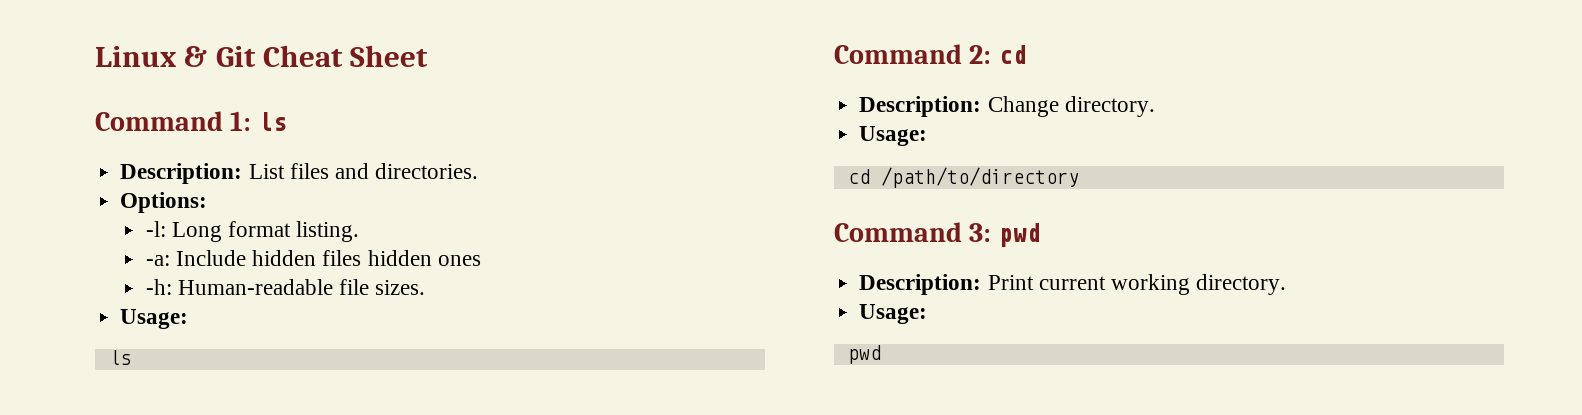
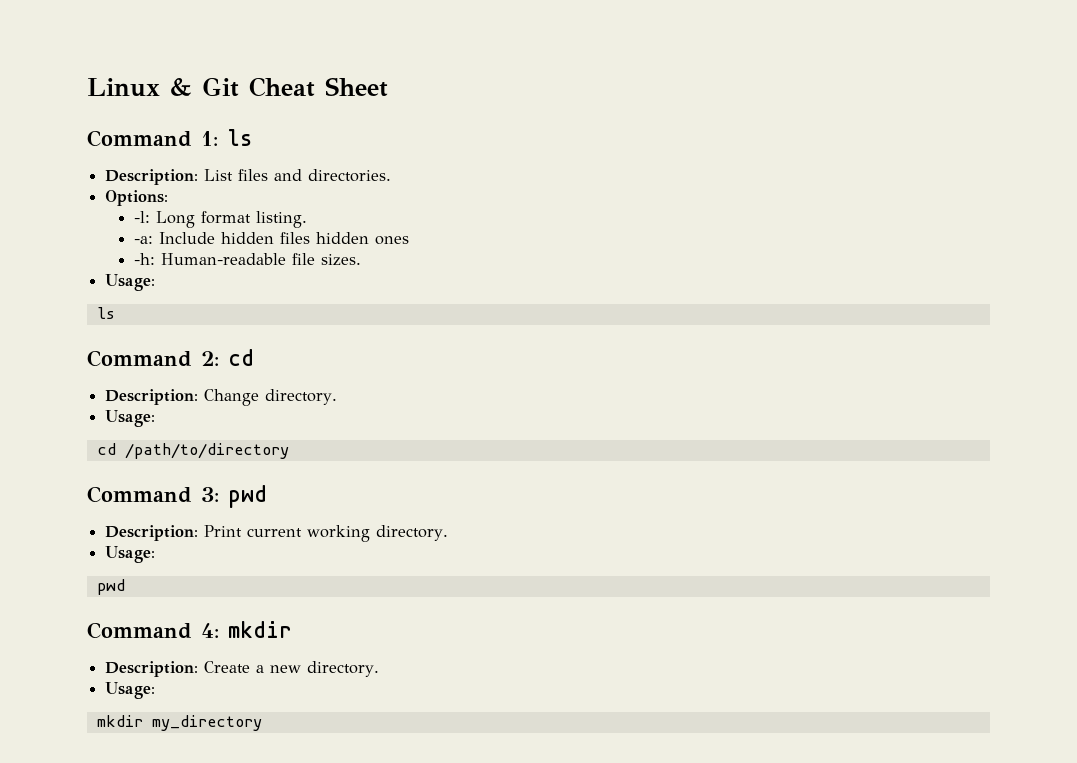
(881, 354) none -> [87,621,292,639] [105,661,380,677] [105,682,156,699] [96,715,262,731] // Command 4: mkdir // Description: Create a new directory. // Usage: // mkdir my_directory

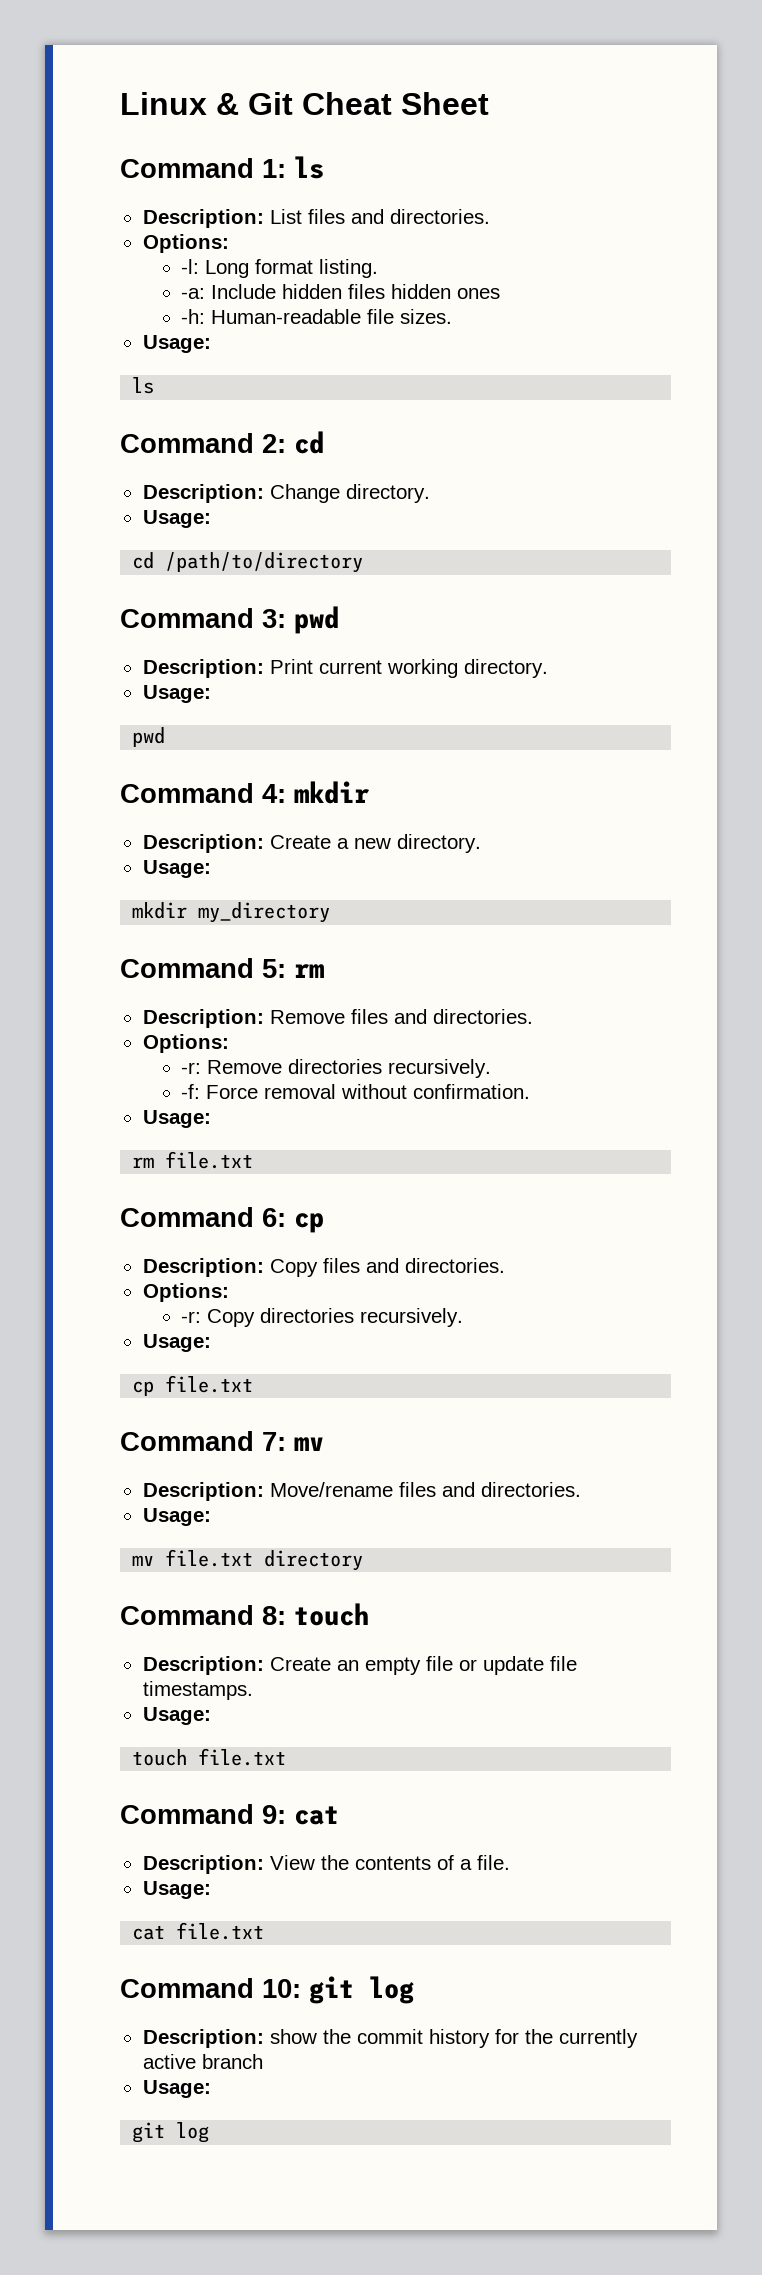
(262, 723) none -> [120,958,324,978] [142,1009,533,1028] [142,1034,229,1053] [181,1059,492,1078] [181,1084,531,1099] [142,1110,211,1128] [132,1151,254,1169] [120,1207,324,1233] [142,1258,505,1277] [142,1283,229,1302] [181,1308,464,1327] [142,1334,211,1352] [132,1375,254,1396] [120,1431,324,1451] [142,1482,581,1501] [142,1508,211,1526] [132,1549,364,1571] [120,1603,369,1626] [142,1656,577,1675] [142,1681,253,1700] [142,1707,211,1725] [132,1748,287,1766] [120,1804,339,1825] [142,1855,510,1874] [142,1881,211,1899] [132,1922,265,1940] [120,1976,414,2004] [142,2029,638,2048] [142,2054,263,2069] [142,2080,211,2098] [132,2122,210,2143] // Command 5: rm // Description: Remove files and directories. // Options: // -r: Remove directories recursively. // -f: Force removal without confirmation. // Usage: // rm file.txt // Command 6: cp // Description: Copy files and directories. // Options: // -r: Copy directories recursively. // Usage: // cp file.txt // Command 7: mv // Description: Move/rename files and directories. // Usage: // mv file.txt directory // Command 8: touch // Description: Create an empty file or update file timestamps. // Usage: // touch file.txt // Command 9: cat // Description: View the contents of a file. // Usage: // cat file.txt // Command 10: git log // Description: show the commit history for the currently active branch // Usage: // git log

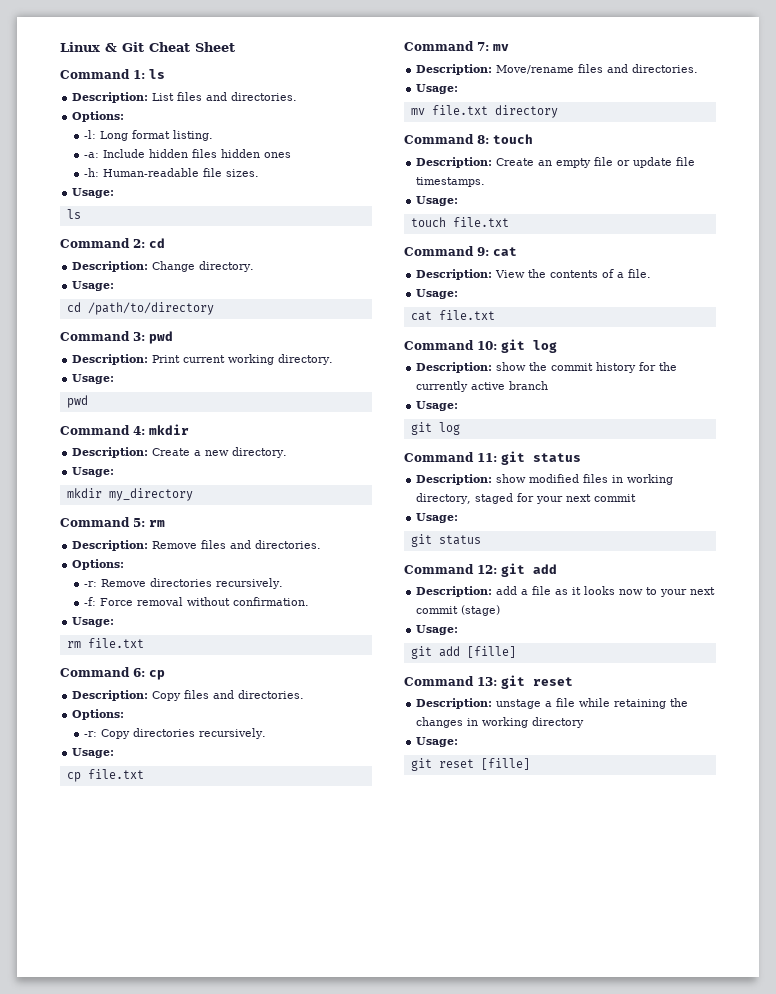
(210, 2132) none -> [404,451,581,465] [416,474,674,485] [416,493,637,504] [416,513,459,523] [410,534,481,547] [404,563,557,577] [416,586,716,597] [416,605,501,616] [416,625,459,635] [410,646,516,659] [404,675,573,689] [416,698,689,709] [416,717,585,728] [416,737,459,747] [410,758,530,771] // Command 11: git status // Description: show modified files in working directory, staged for your next commit // Usage: // git status // Command 12: git add // Description: add a file as it looks now to your next commit (stage) // Usage: // git add [fille] // Command 13: git reset // Description: unstage a file while retaining the changes in working directory // Usage: // git reset [fille]

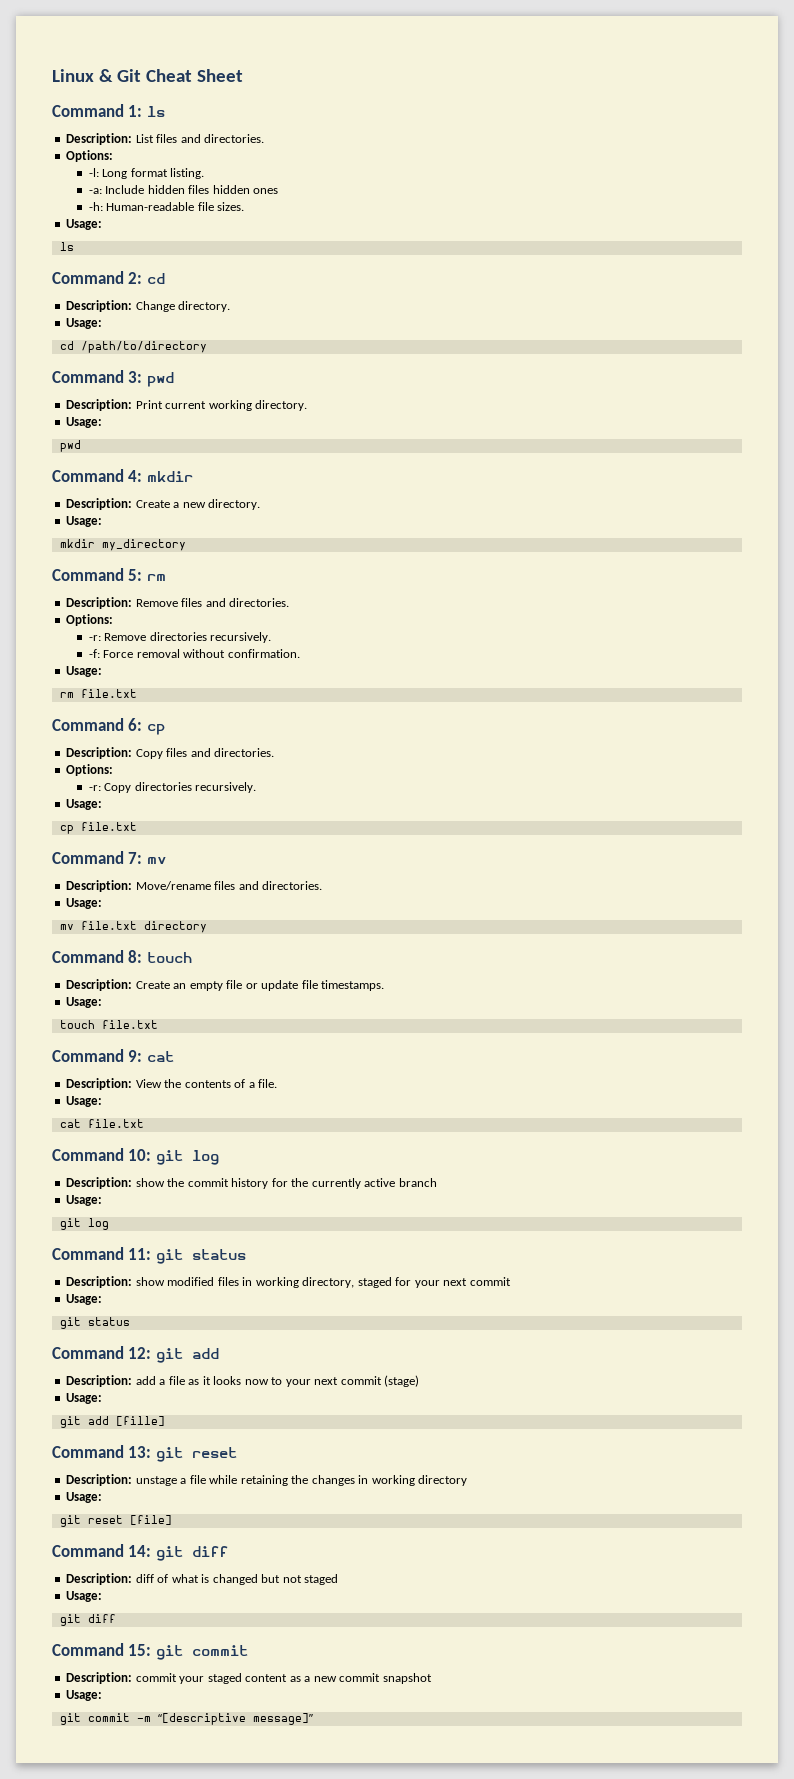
[480,758,530,770] [fille] -> [129,1515,172,1525] [52,1544,228,1561] [66,1573,339,1585] [66,1591,103,1602] [59,1614,116,1626] [52,1643,248,1660] [66,1672,432,1684] [66,1690,103,1701] [59,1713,313,1725] [file] // Command 14: git diff // Description: diff of what is changed but not staged // Usage: // git diff // Command 15: git commit // Description: commit your staged content as a new commit snapshot // Usage: // git commit -m “[descriptive message]”

